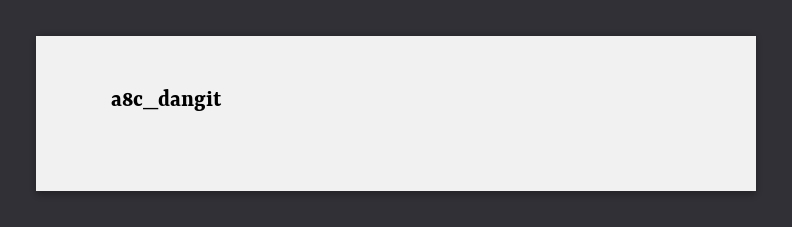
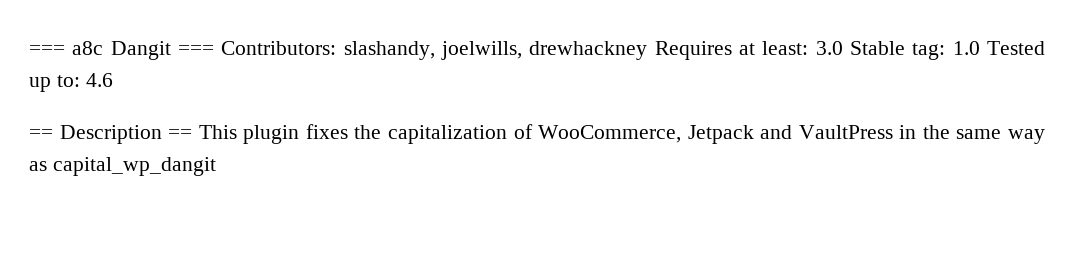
[111,89,222,111] a8c_dangit -> [29,41,1046,60] [29,73,113,92] [29,124,1045,144] [29,157,216,176] === a8c Dangit === Contributors: slashandy, joelwills, drewhackney Requires at least: 3.0 Stable tag: 1.0 Tested up to: 4.6 // == Description == This plugin fixes the capitalization of WooCommerce, Jetpack and VaultPress in the same way as capital_wp_dangit

